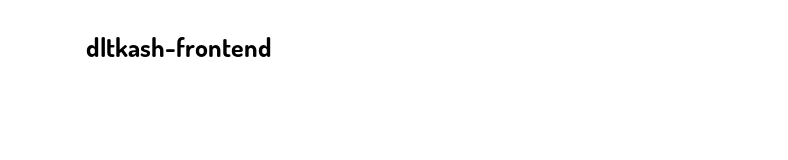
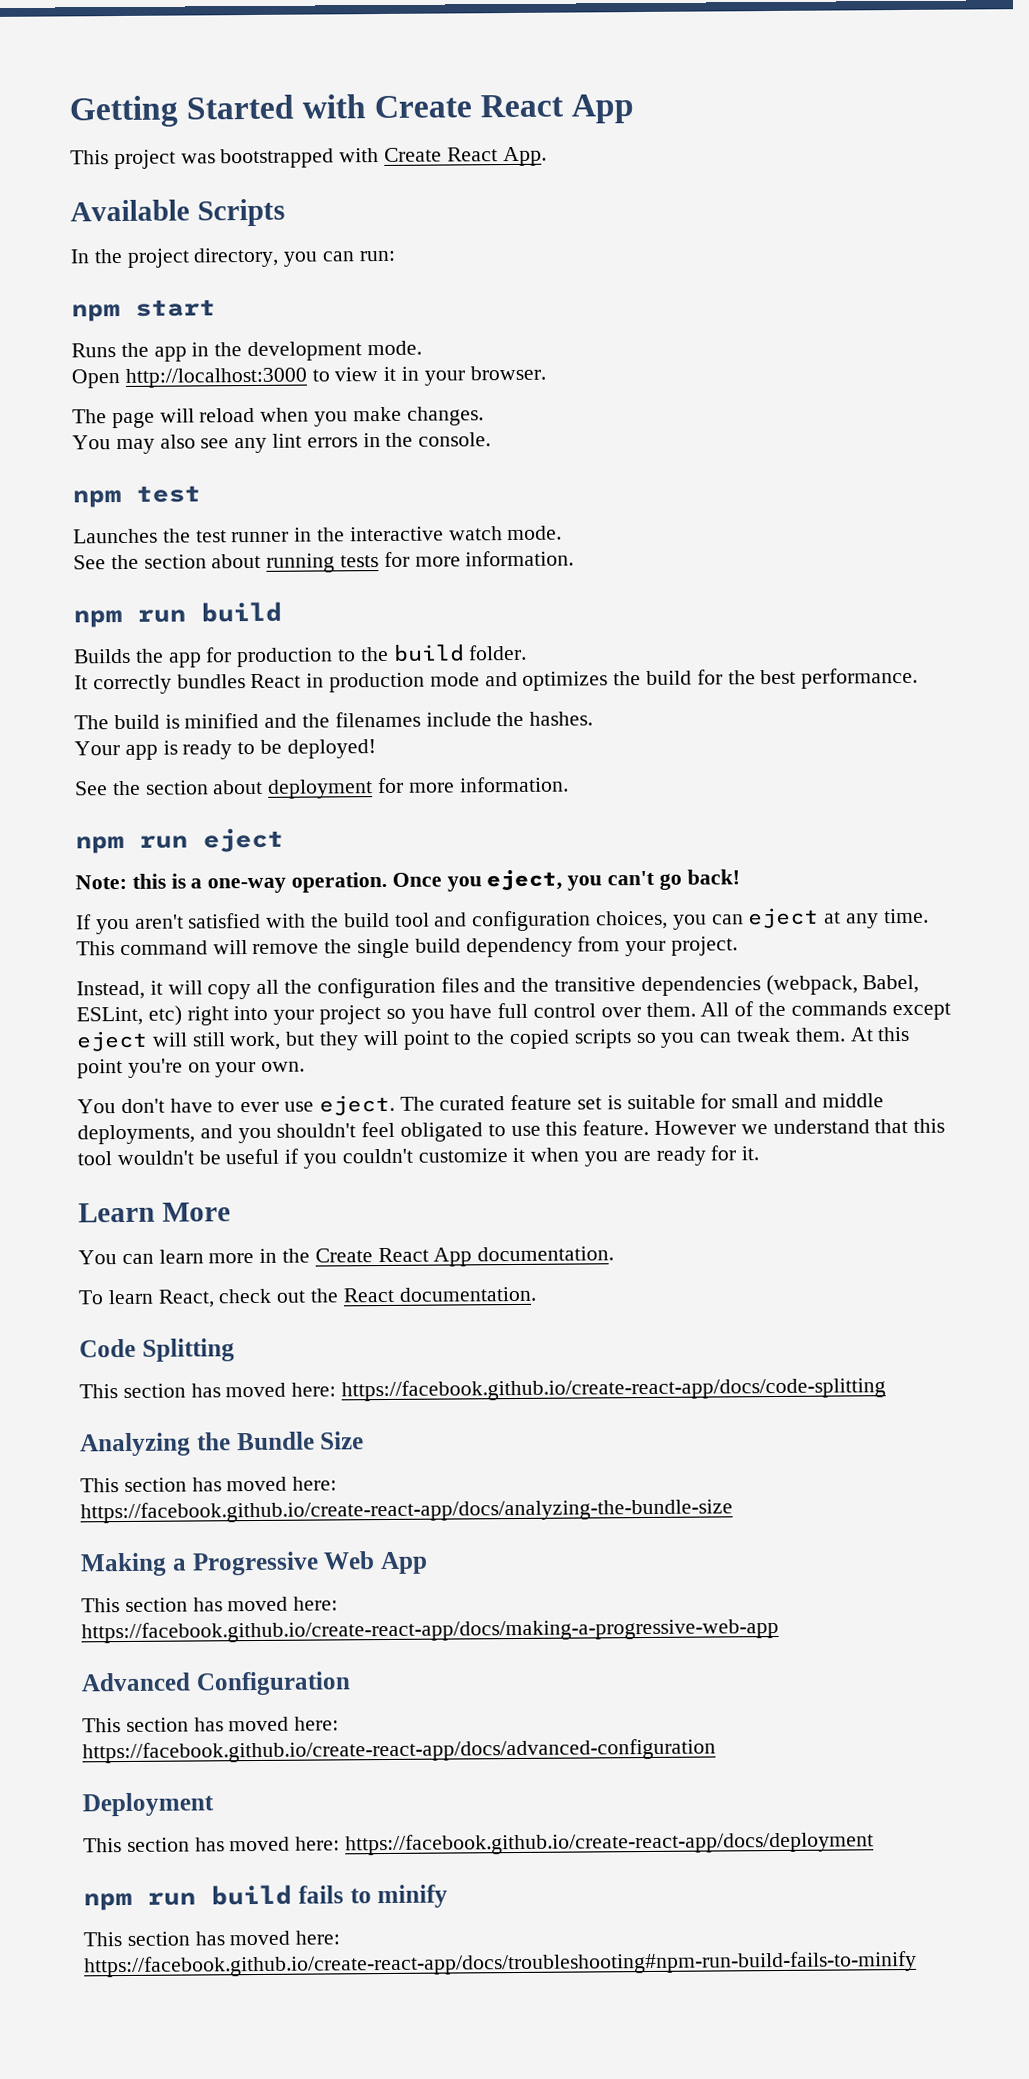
[86,37,272,57] dltkash-frontend -> [69,94,635,128] [70,146,547,170] [70,198,285,227] [70,247,396,268] [71,299,216,322] [71,340,422,362] [71,365,546,389] [72,406,484,429] [72,432,492,455] [72,485,201,508] [73,525,563,544] [73,550,575,573] [73,601,282,628] [73,644,528,668] [74,667,919,695] [74,711,594,730] [74,739,376,760] [75,776,569,799] [75,827,284,854] [75,869,740,894] [76,907,929,935] [76,936,739,959] [76,974,920,1000] [76,1001,951,1026] [76,1026,911,1052] [77,1058,306,1079] [77,1093,884,1116] [77,1118,946,1145] [77,1145,760,1169] [78,1202,231,1223] [78,1246,615,1267] [78,1286,537,1308] [79,1338,235,1362] [79,1377,887,1402] [80,1431,365,1457] [80,1476,338,1493] [80,1498,733,1524] [80,1551,428,1577] [81,1596,339,1613] [81,1617,779,1644] [81,1671,351,1696] [82,1716,340,1733] [82,1738,716,1764] [82,1792,214,1817] [83,1831,875,1856] [83,1884,449,1911] [83,1930,341,1947] [84,1950,917,1978] Getting Started with Create React App // This project was bootstrapped with Create React App. // Available Scripts // In the project directory, you can run: // npm start // Runs the app in the development mode. // Open http://localhost:3000 to view it in your browser. // The page will reload when you make changes. // You may also see any lint errors in the console. // npm test // Launches the test runner in the interactive watch mode. // See the section about running tests for more information. // npm run build // Builds the app for production to the build folder. // It correctly bundles React in production mode and optimizes the build for the best performance. // The build is minified and the filenames include the hashes. // Your app is ready to be deployed! // See the section about deployment for more information. // npm run eject // Note: this is a one-way operation. Once you eject, you can't go back! // If you aren't satisfied with the build tool and configuration choices, you can eject at any time. This command will remove the single build dependency from your project. // Instead, it will copy all the configuration files and the transitive dependencies (webpack, Babel, ESLint, etc) right into your project so you have full control over them. All of the commands except eject will still work, but they will point to the copied scripts so you can tweak them. At this point you're on your own. // You don't have to ever use eject. The curated feature set is suitable for small and middle deployments, and you shouldn't feel obligated to use this feature. However we understand that this tool wouldn't be useful if you couldn't customize it when you are ready for it. // Learn More // You can learn more in the Create React App documentation. // To learn React, check out the React documentation. // Code Splitting // This section has moved here: https://facebook.github.io/create-react-app/docs/code-splitting // Analyzing the Bundle Size // This section has moved here: https://facebook.github.io/create-react-app/docs/analyzing-the-bundle-size // Making a Progressive Web App // This section has moved here: https://facebook.github.io/create-react-app/docs/making-a-progressive-web-app // Advanced Configuration // This section has moved here: https://facebook.github.io/create-react-app/docs/advanced-configuration // Deployment // This section has moved here: https://facebook.github.io/create-react-app/docs/deployment // npm run build fails to minify // This section has moved here: https://facebook.github.io/create-react-app/docs/troubleshooting#npm-run-build-fails-to-minify

